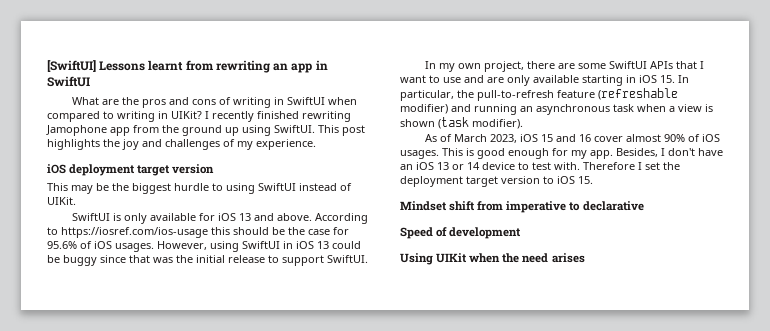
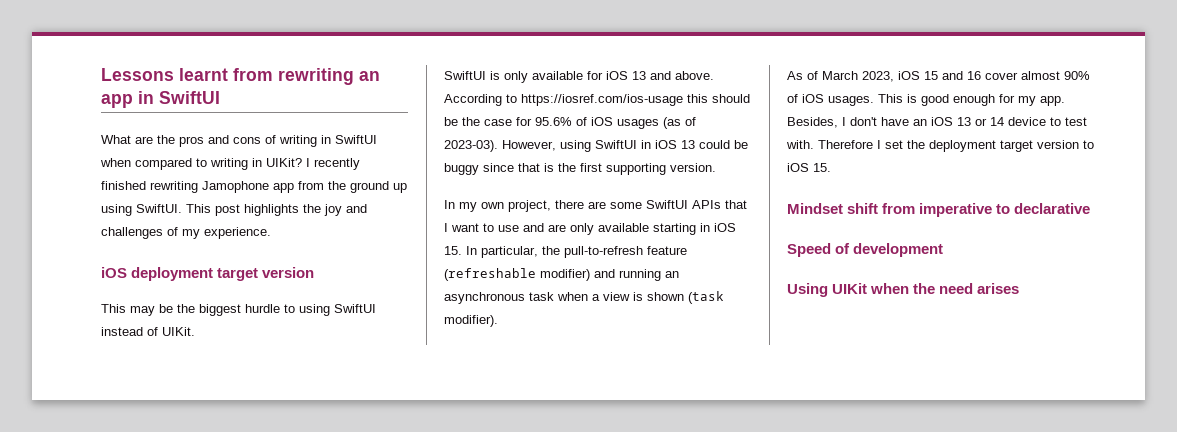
[47,60,96,72] [SwiftUI] -> (101, 74) none
[115,243,154,252] usages. -> [617,117,696,129] [444,140,498,152] usages (as of 2023-03).
[153,255,368,266] was the initial release to support SwiftUI. -> [544,163,716,175] is the first supporting version.

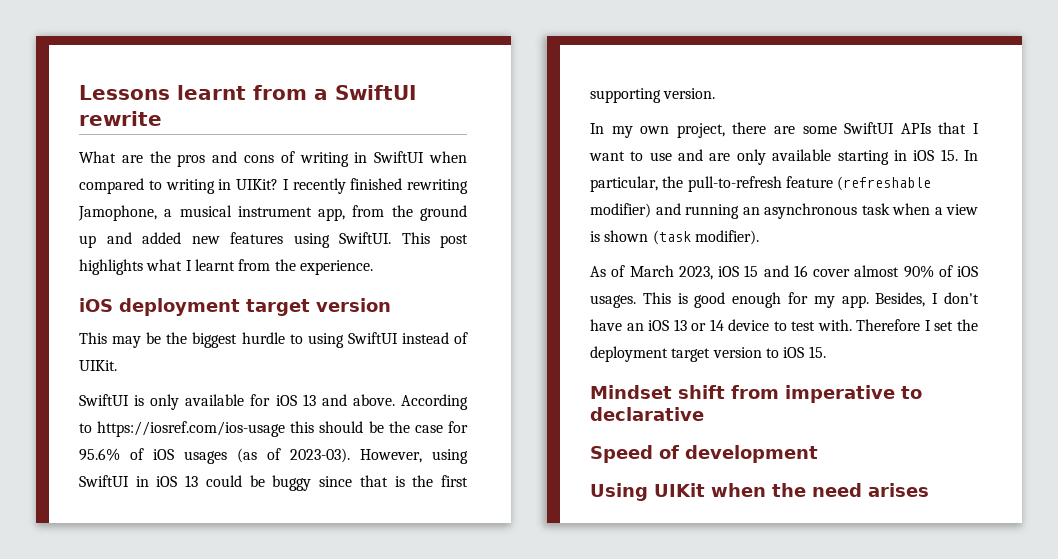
[278,68,380,85] [101,91,220,108] rewriting an app in SwiftUI -> [314,85,416,100] [79,111,162,126] a SwiftUI rewrite
[202,181,407,193] Jamophone app from the ground up -> [78,205,467,221] [79,232,283,248] Jamophone, a musical instrument app, from the ground up and added new features
[303,204,367,216] [101,227,200,239] the joy and challenges of my -> [146,259,296,271] what I learnt from the

